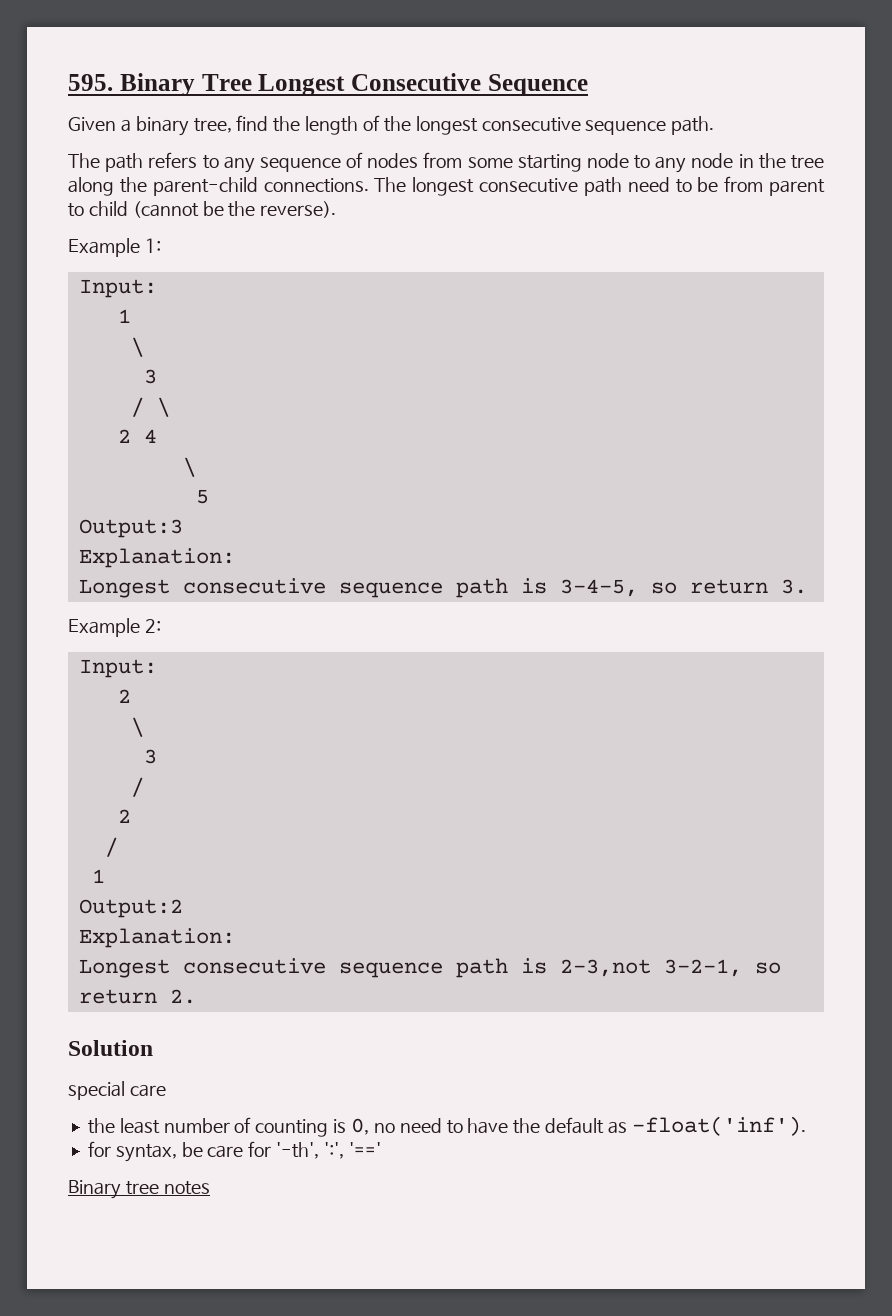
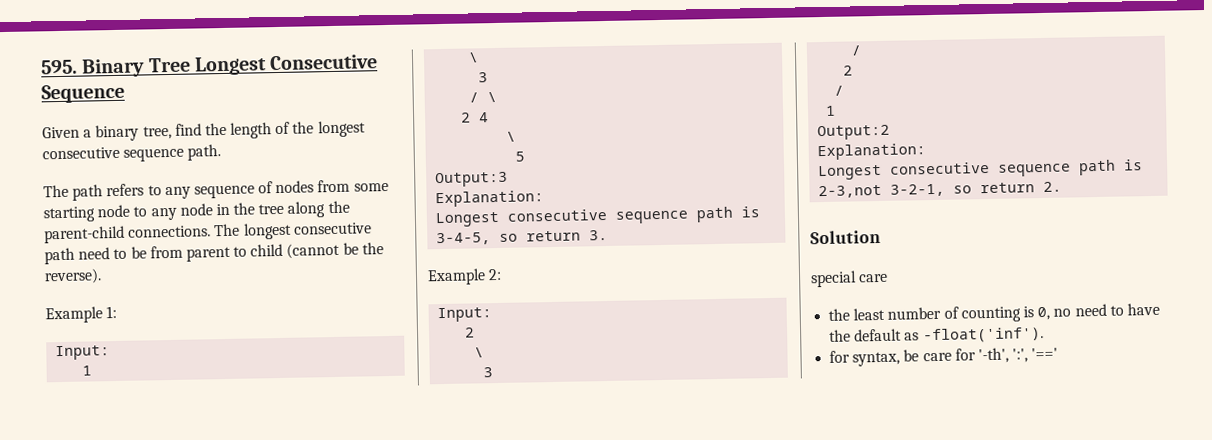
[68,1180,210,1199] // Binary tree notes -> (1059, 353) none

